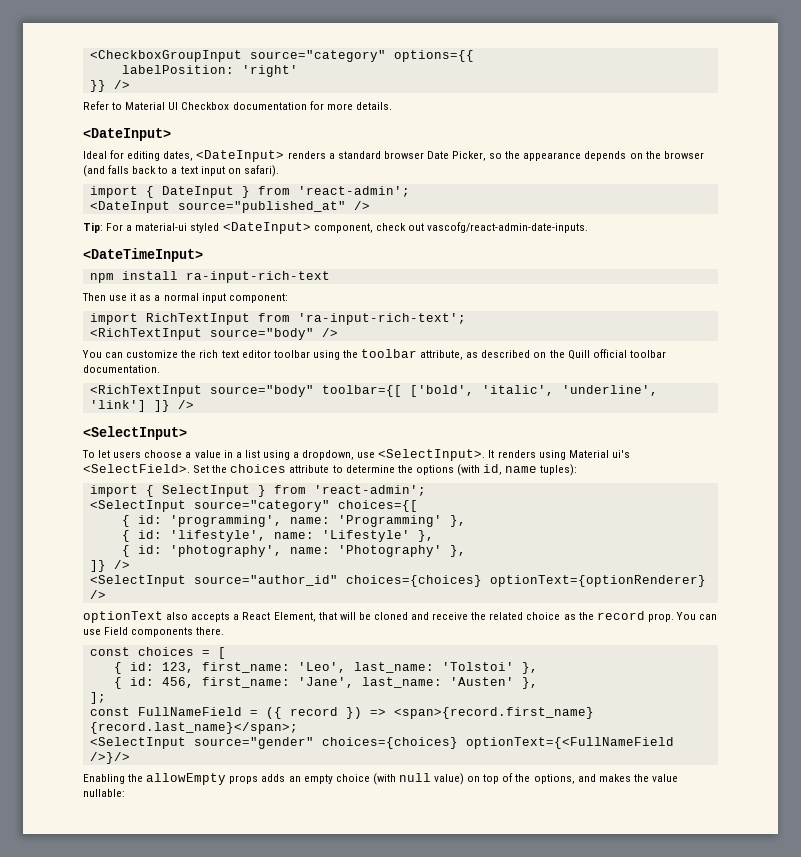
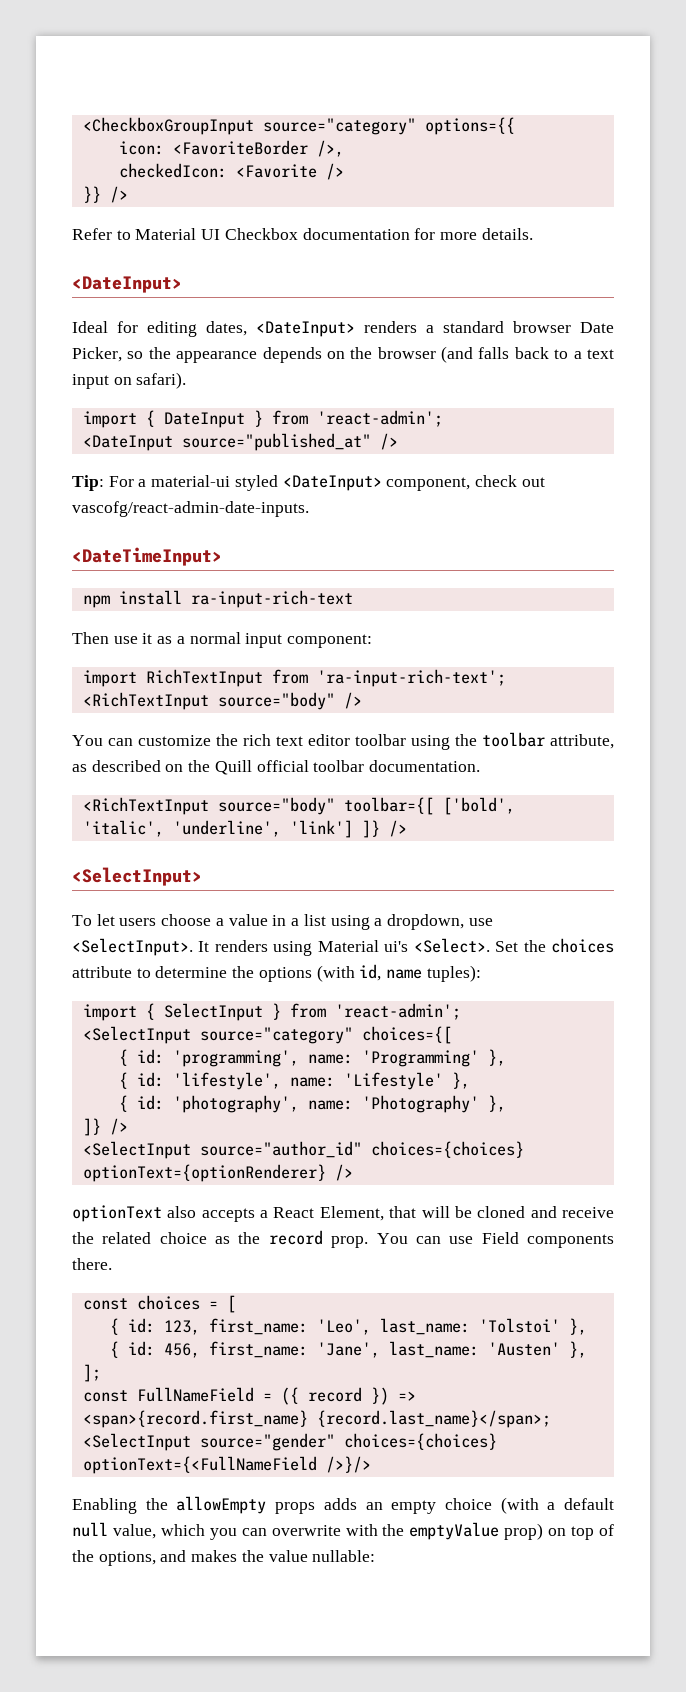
[121,65,298,77] labelPosition: 'right' -> [118,140,344,157] [118,163,344,180] icon: <FavoriteBorder />, // checkedIcon: <Favorite />
[83,464,190,473] <SelectField>. -> [413,938,490,953] <Select>.
[398,773,465,785] null value) -> [547,1498,614,1510] [72,1522,544,1540] a default null value, which you can overwrite with the emptyValue prop)

